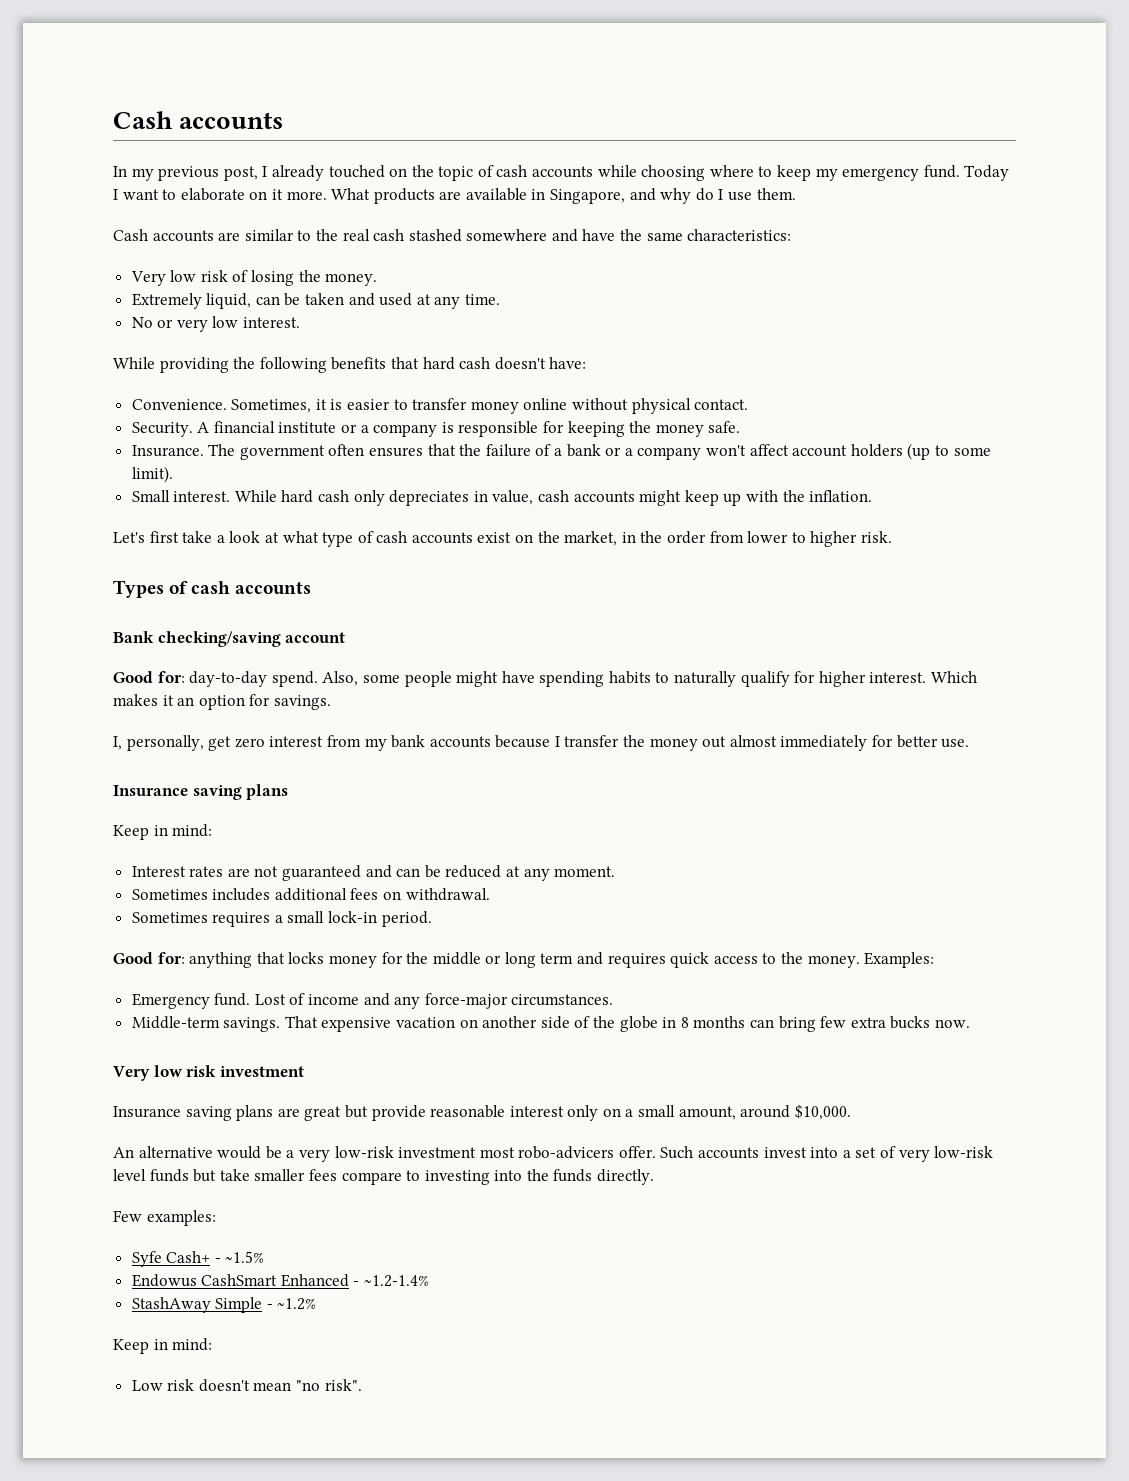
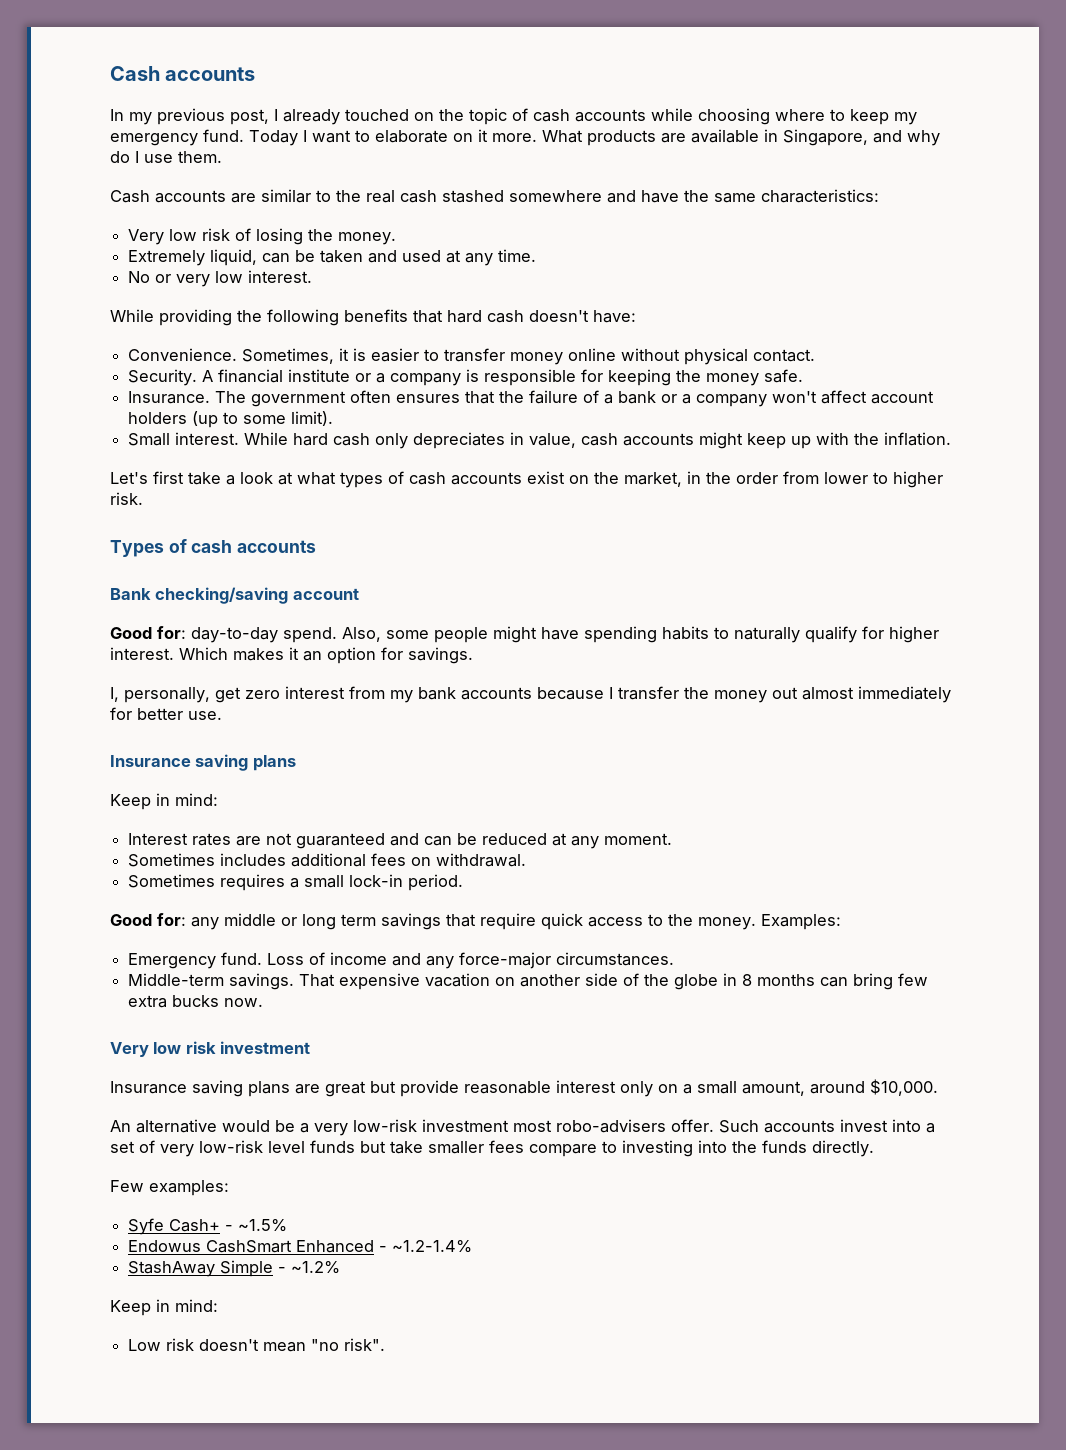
[322,532,354,547] type -> [340,472,383,488] types
[189,952,429,968] anything that locks money for the -> [191,917,219,930] any
[577,952,666,968] and requires -> [381,913,536,930] savings that require
[254,994,286,1005] Lost -> [267,953,305,965] Loss
[518,1146,615,1159] robo-advicers -> [556,1119,666,1133] robo-advisers

